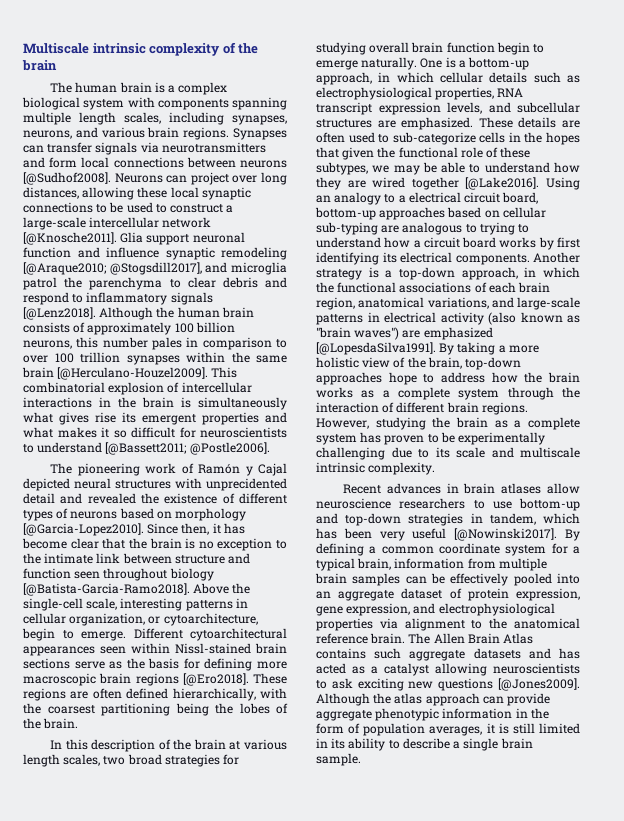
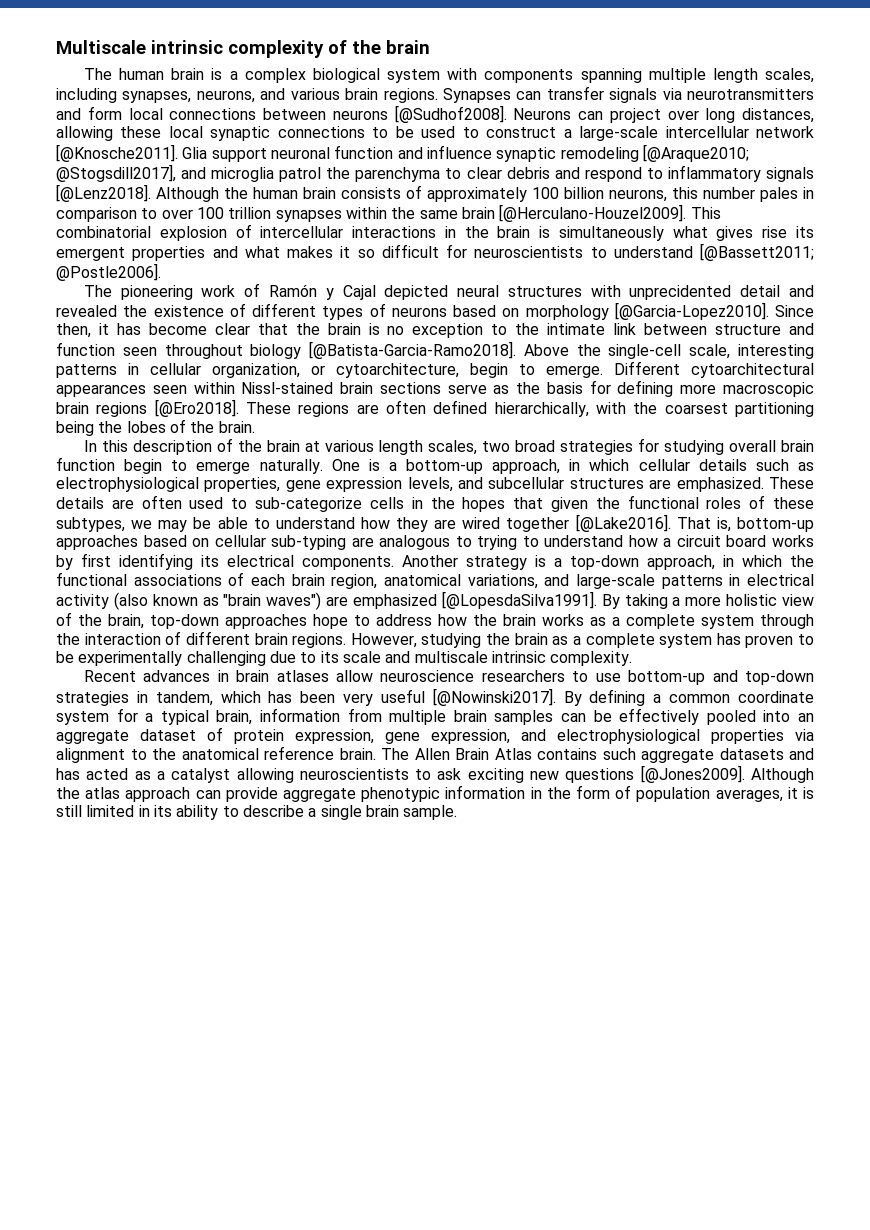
[497,88,524,97] [316,102,372,115] RNA transcript -> [285,480,321,492] gene
[460,147,483,158] role -> [706,497,742,509] roles
[546,177,580,190] [316,192,539,205] Using an analogy to a electrical circuit board, -> [676,517,731,532] That is,

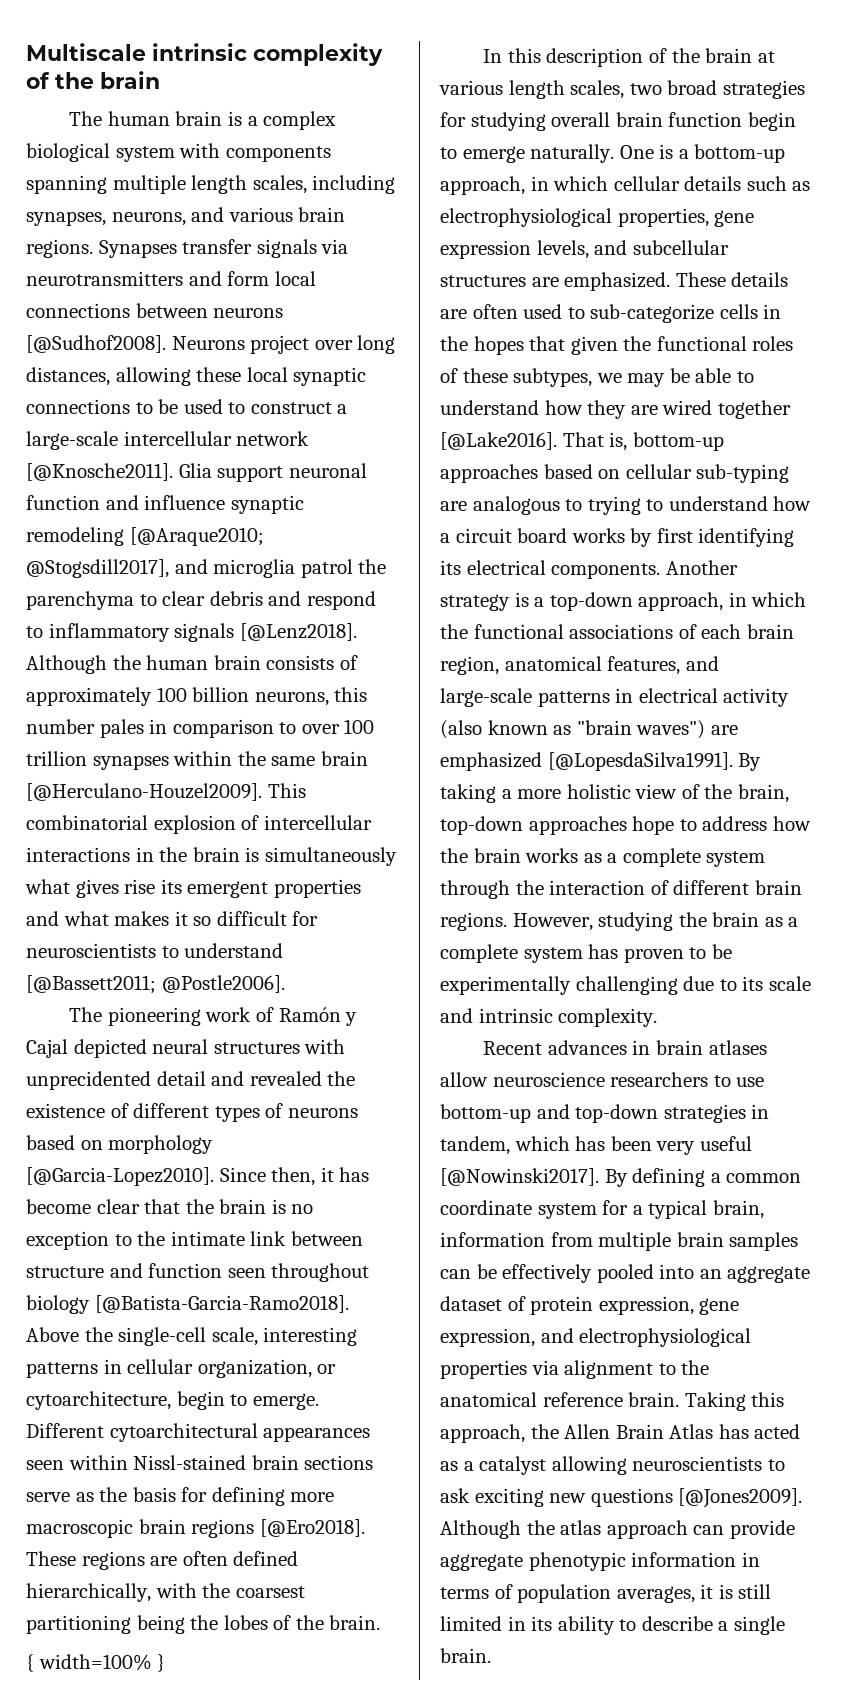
[516,91,542,100] can -> (177, 249) none
[578,111,603,120] can -> (245, 343) none
(255, 427) none -> [26,1654,166,1672] // { width=100% }
[467,574,538,589] variations, -> [607,656,681,675] features,
[414,651,488,663] multiscale -> (473, 1015) none
[381,748,814,763] The Allen Brain Atlas contains such aggregate datasets and -> [684,1392,785,1411] [440,1424,714,1443] Taking this approach, the Allen Brain Atlas
[546,785,610,799] the form -> [440,1587,489,1599] terms
[365,805,458,820] brain sample. -> [440,1648,491,1663] brain.

